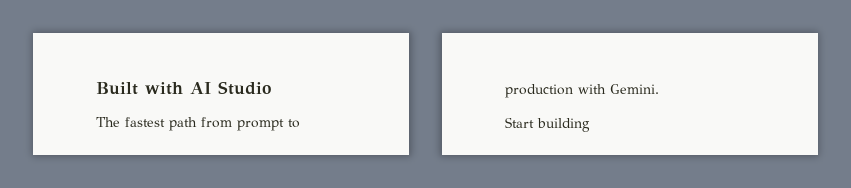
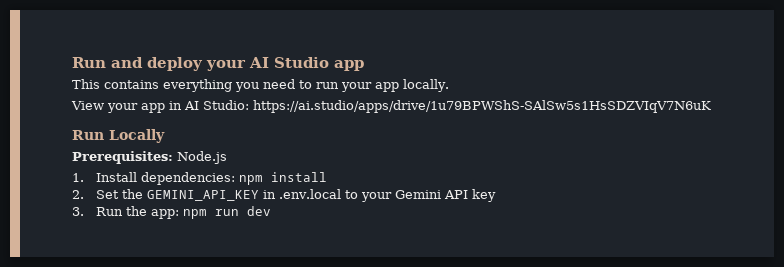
[96,81,271,95] [96,117,300,131] [505,84,659,98] [505,117,590,132] Built with AI Studio // The fastest path from prompt to production with Gemini. // Start building -> [72,57,364,71] [72,79,449,92] [71,100,711,113] [72,129,165,143] [72,151,227,164] [72,172,328,185] [72,189,497,202] [72,206,272,219] Run and deploy your AI Studio app // This contains everything you need to run your app locally. // View your app in AI Studio: https://ai.studio/apps/drive/1u79BPWShS-SAlSw5s1HsSDZVIqV7N6uK // Run Locally // Prerequisites: Node.js // 1. Install dependencies: npm install // 2. Set the GEMINI_API_KEY in .env.local to your Gemini API key // 3. Run the app: npm run dev

